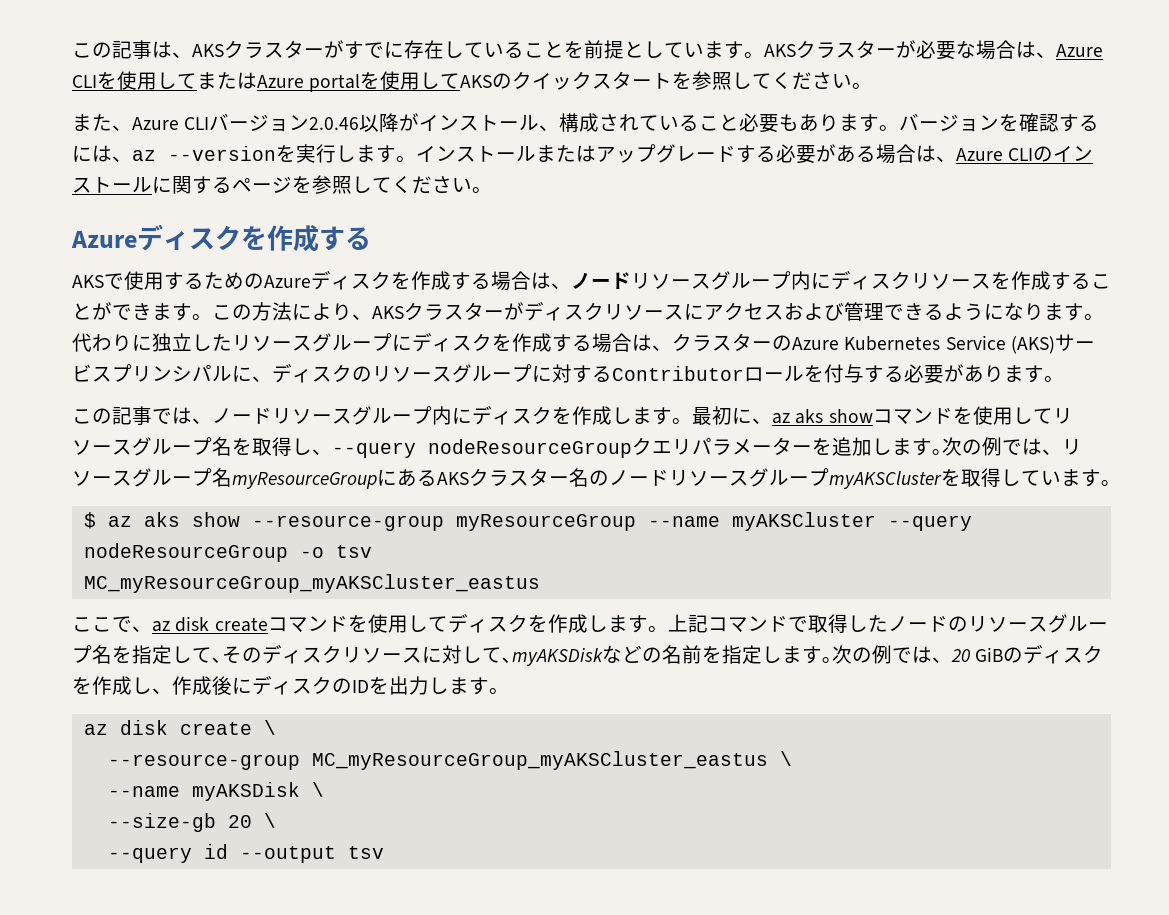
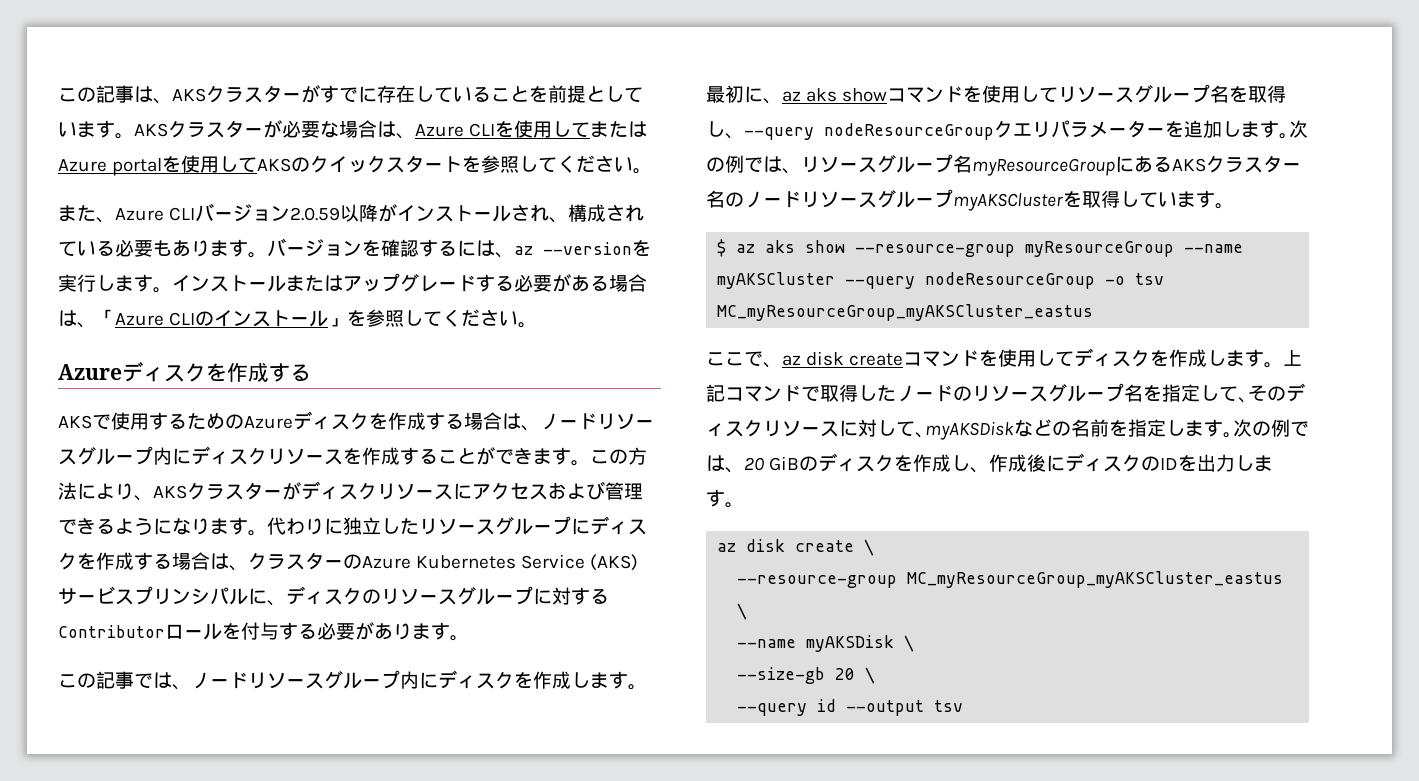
[309,117,360,130] 2.0.46 -> [290,207,341,221] 2.0.59
(540, 123) none -> [511,204,550,222] され
[699,114,740,131] こと -> (115, 248) none
(956, 159) none -> [96,309,115,325] 「
[152,176,292,194] に関するページ -> [328,318,348,327] 」

